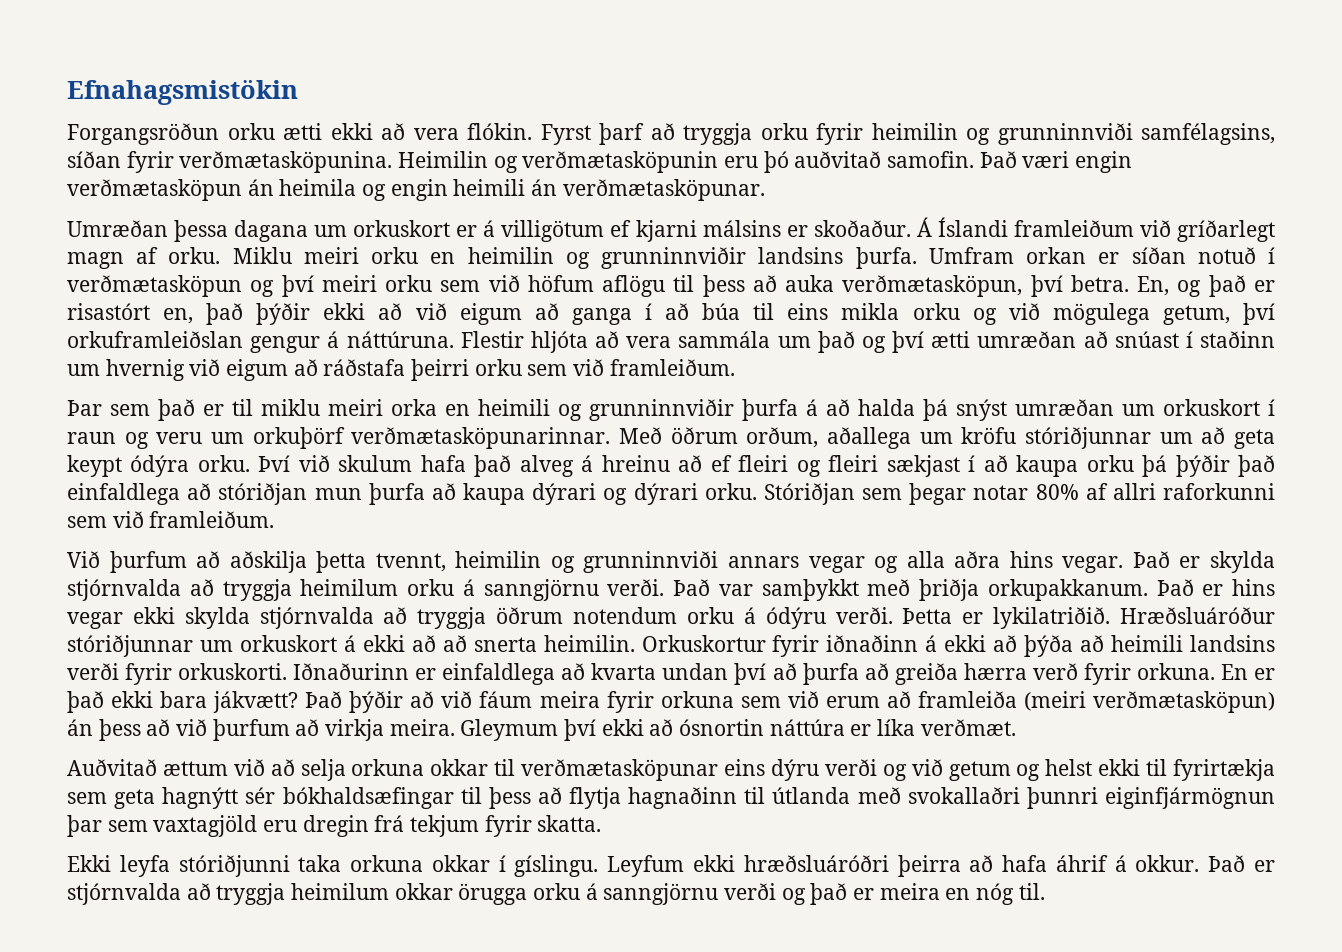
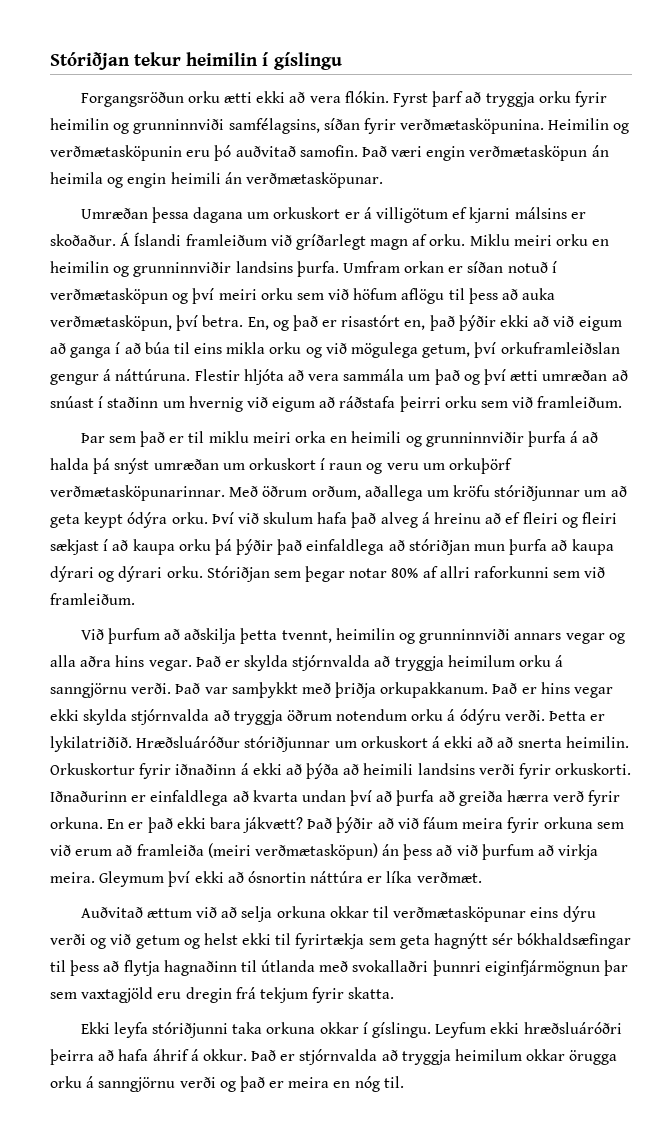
[67,80,298,105] Efnahagsmistökin -> [50,52,342,70] Stóriðjan tekur heimilin í gíslingu

